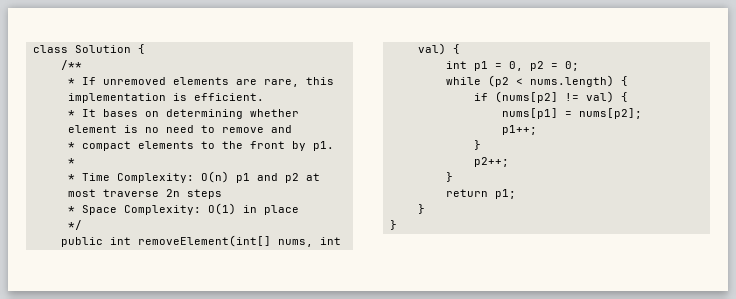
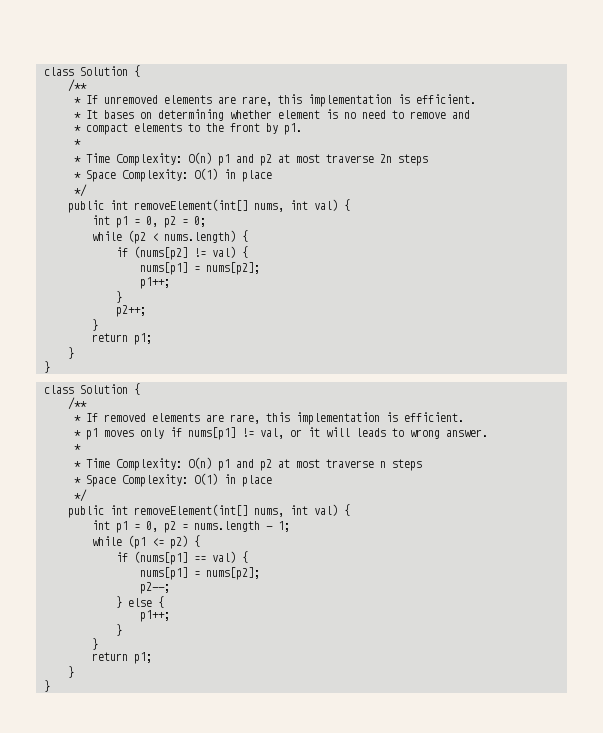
(397, 225) none -> [43,383,140,395] [67,397,87,410] [73,412,464,425] [73,427,488,440] [73,444,81,451] [73,457,422,471] [73,473,272,487] [73,489,87,502] [67,504,350,518] [91,520,290,533] [91,535,200,549] [115,551,248,565] [139,567,260,580] [139,582,170,594] [115,596,164,608] [139,610,170,622] [115,624,122,636] [91,638,98,650] [91,652,152,664] [67,666,74,678] [43,680,50,692] // class Solution { // /** // * If removed elements are rare, this implementation is efficient. // * p1 moves only if nums[p1] != val, or it will leads to wrong answer. // * // * Time Complexity: O(n) p1 and p2 at most traverse n steps // * Space Complexity: O(1) in place // */ // public int removeElement(int[] nums, int val) { // int p1 = 0, p2 = nums.length - 1; // while (p1 <= p2) { // if (nums[p1] == val) { // nums[p1] = nums[p2]; // p2--; // } else { // p1++; // } // } // return p1; // } // }

